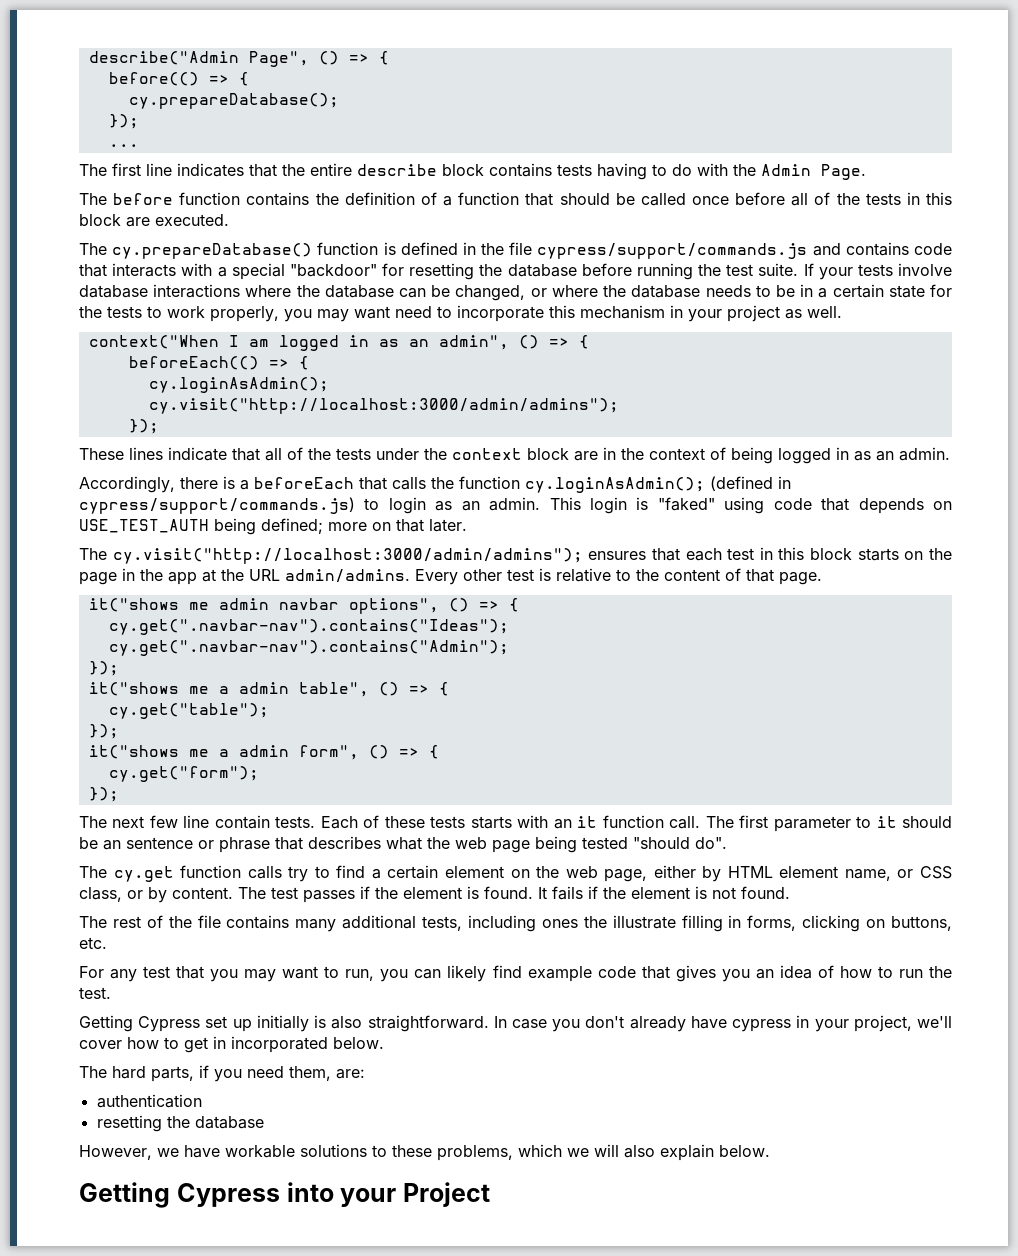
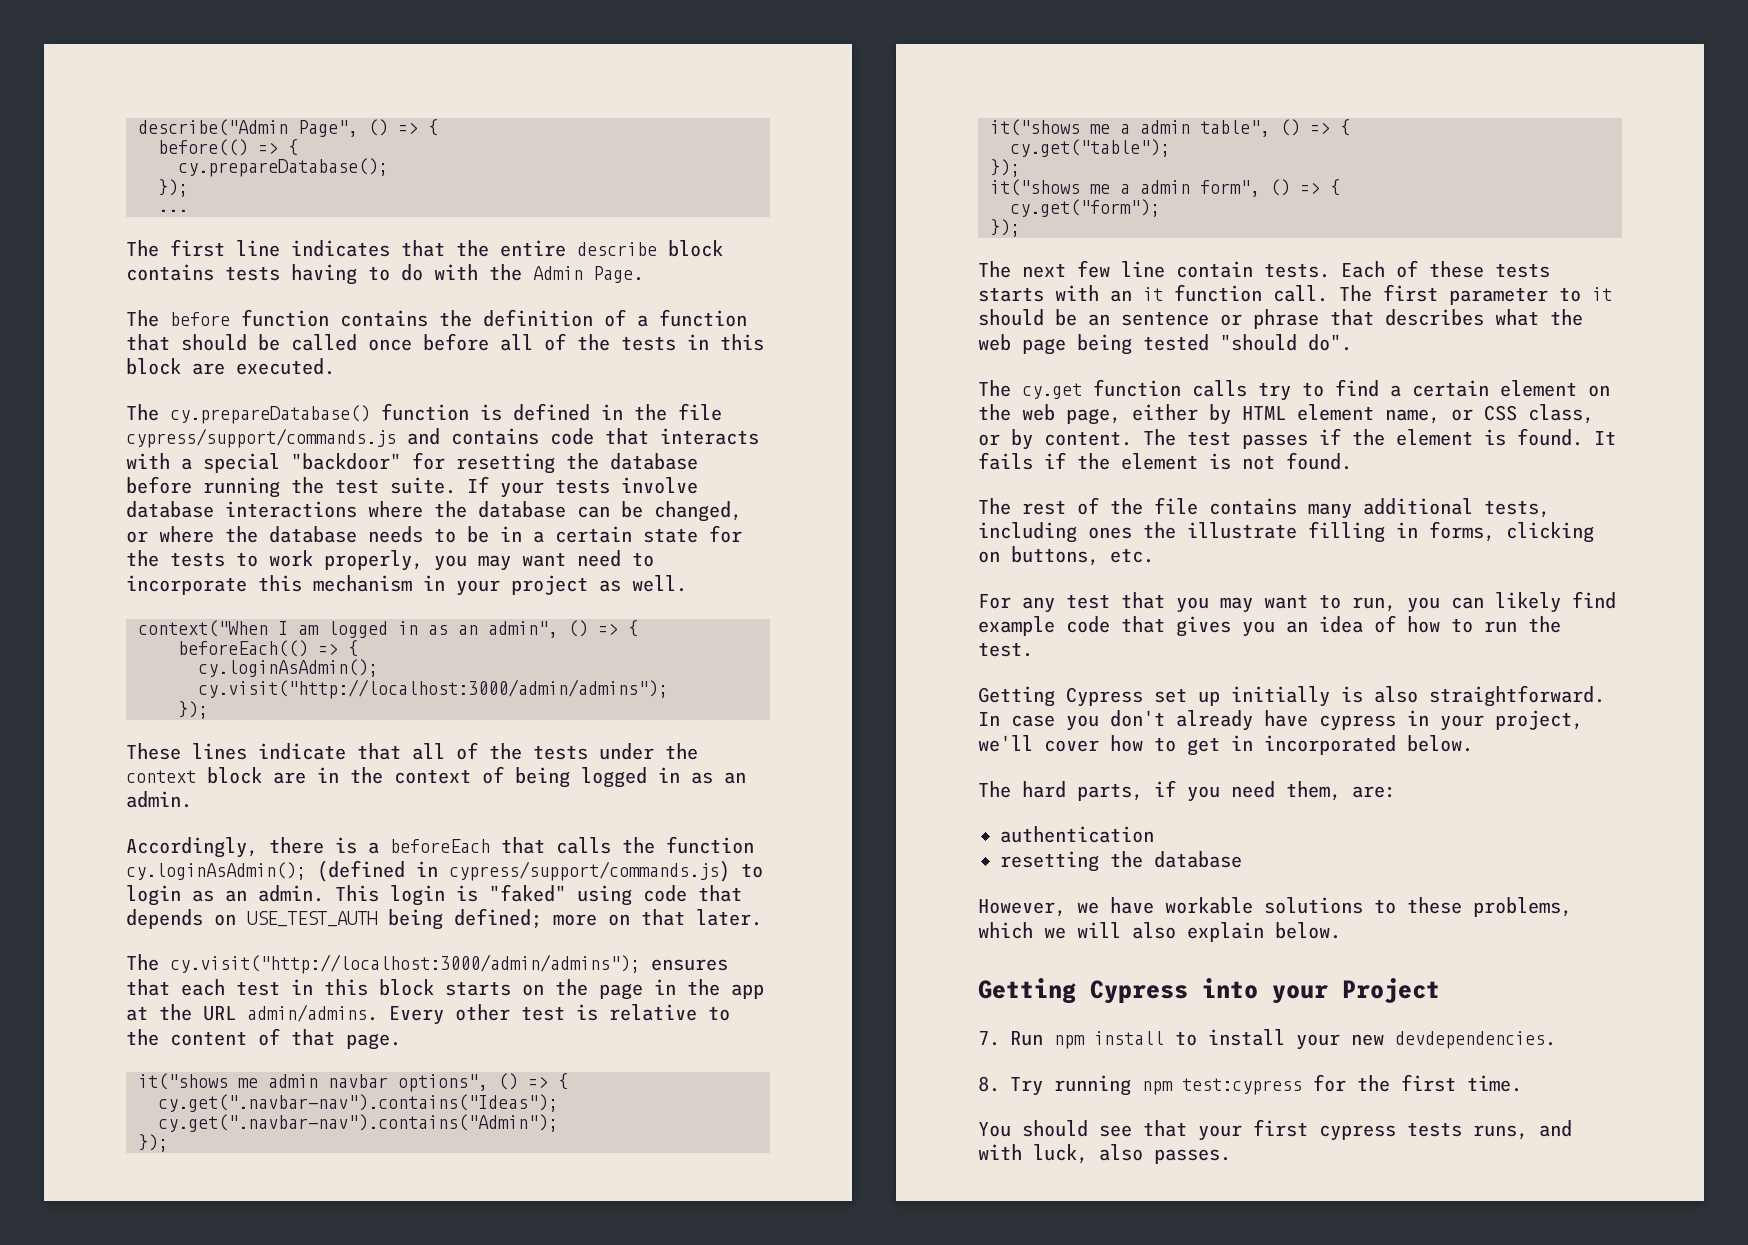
(490, 1194) none -> [978,1029,1556,1050] [978,1074,1522,1096] [978,1119,1572,1141] [978,1144,1231,1164] // 7. Run npm install to install your new devdependencies. // 8. Try running npm test:cypress for the first time. // You should see that your first cypress tests runs, and with luck, also passes.

